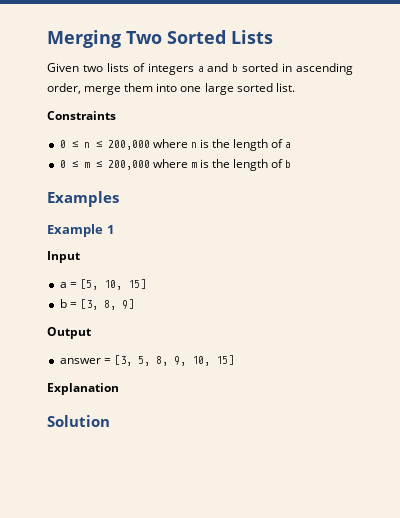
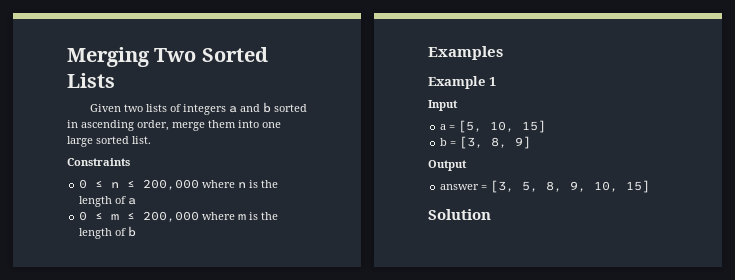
[47,383,119,395] // Explanation -> (651, 186) none

